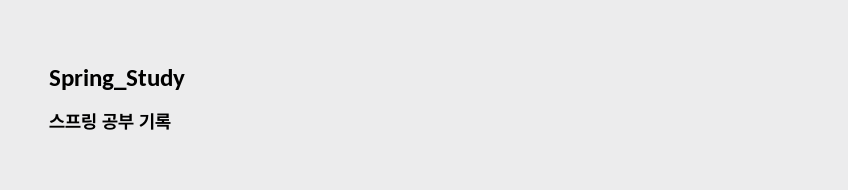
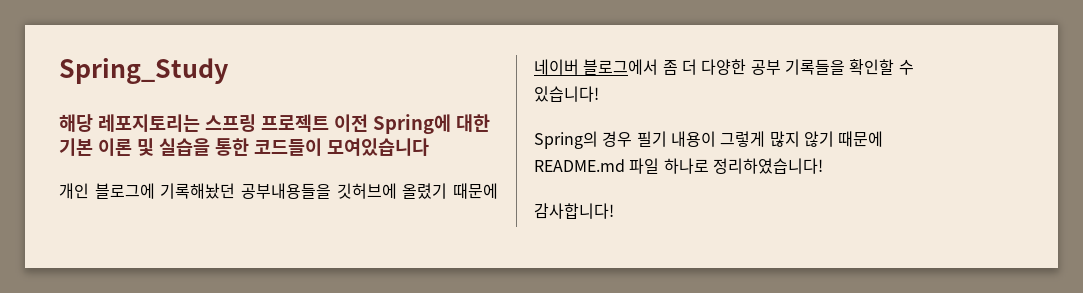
[49,113,171,130] 스프링 공부 기록 -> [59,114,490,134] [59,138,429,156] [59,183,499,199] [534,59,914,75] [534,86,599,102] [534,131,884,149] [534,158,823,174] [534,203,614,219] 해당 레포지토리는 스프링 프로젝트 이전 Spring에 대한 기본 이론 및 실습을 통한 코드들이 모여있습니다 // 개인 블로그에 기록해놨던 공부내용들을 깃허브에 올렸기 때문에 네이버 블로그에서 좀 더 다양한 공부 기록들을 확인할 수 있습니다! // Spring의 경우 필기 내용이 그렇게 많지 않기 때문에 README.md 파일 하나로 정리하였습니다! // 감사합니다!

